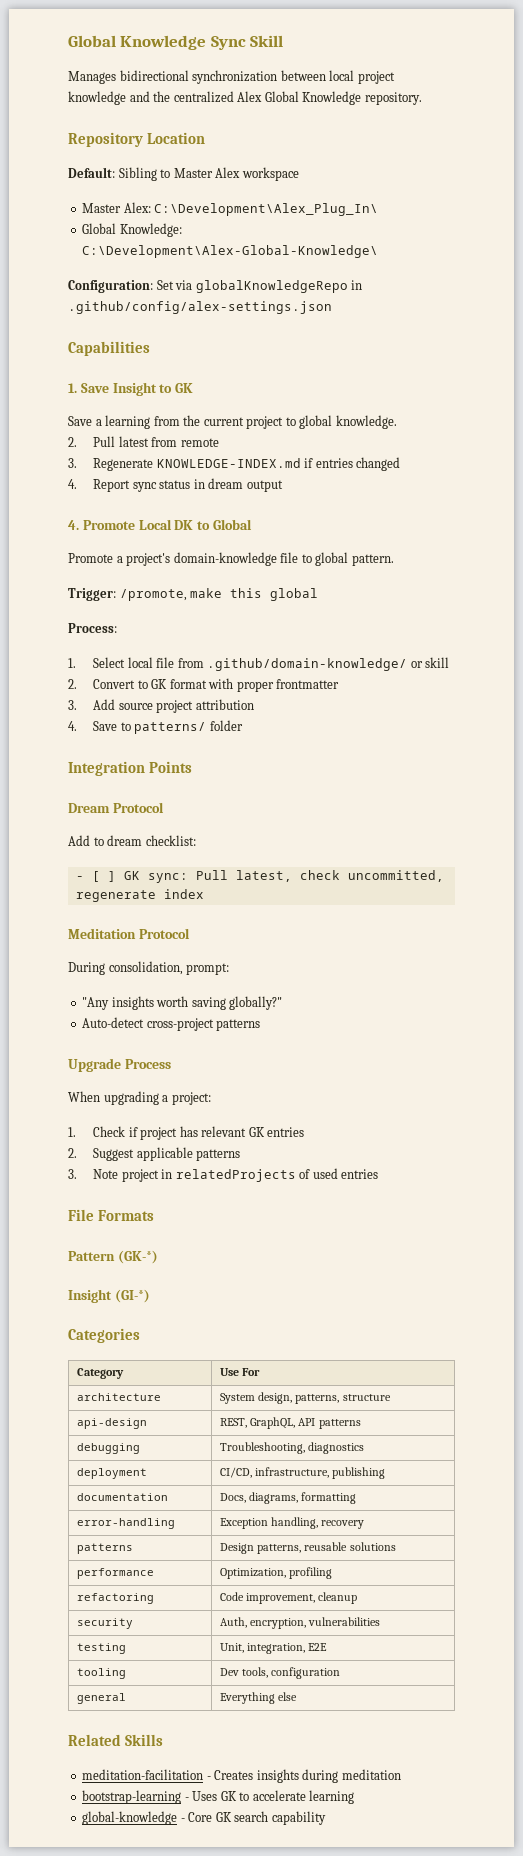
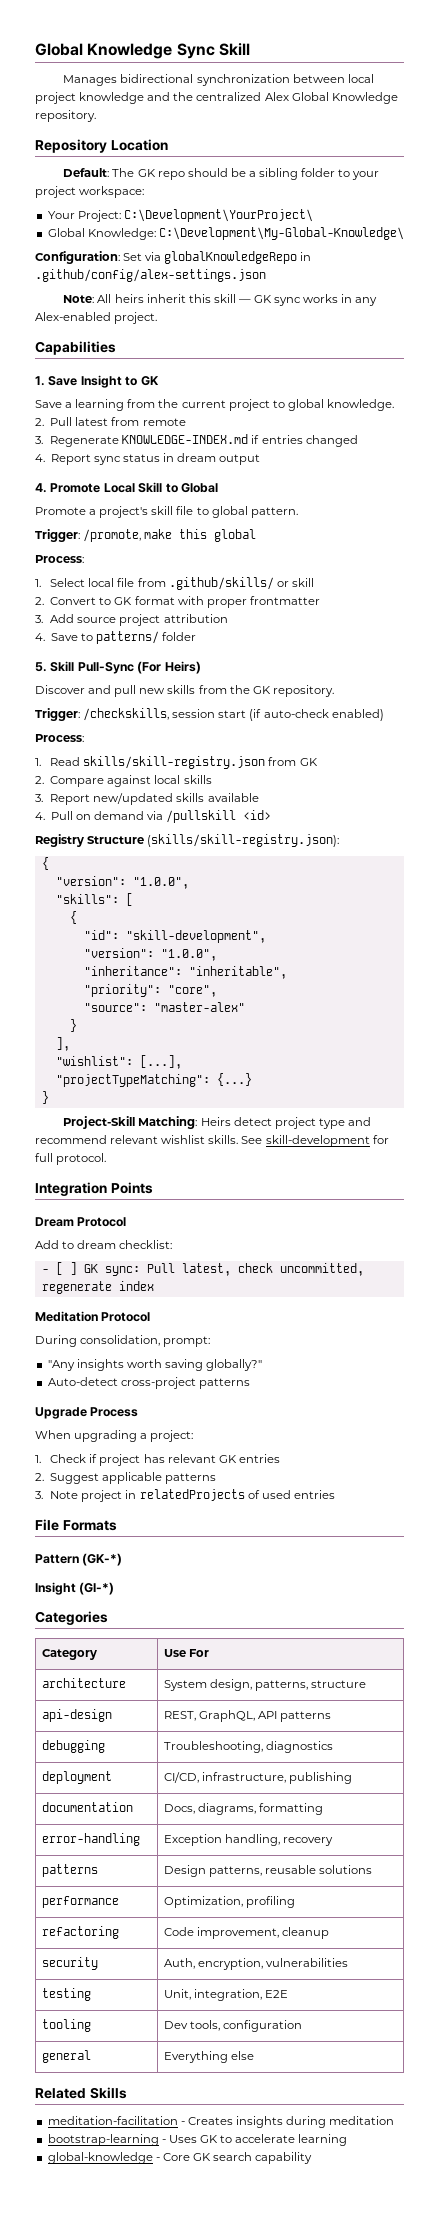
[118,167,299,181] [82,202,379,216] Sibling to Master Alex workspace // Master Alex: C:\Development\Alex_Plug_In\ -> [112,168,380,180] [35,186,145,198] [47,209,313,222] The GK repo should be a sibling folder to your project workspace: // Your Project: C:\Development\YourProject\
[82,245,379,258] C:\Development\Alex-Global-Knowledge\ -> [158,227,404,240] C:\Development\My-Global-Knowledge\
(332, 307) none -> [63,294,378,306] [35,312,158,324] // Note: All heirs inherit this skill — GK sync works in any Alex-enabled project.
[174,520,194,530] DK -> [138,482,163,493] Skill
[173,552,277,566] domain-knowledge -> [151,506,174,515] skill
[207,658,408,671] .github/domain-knowledge/ -> [168,577,274,590] .github/skills/
(243, 725) none -> [35,661,201,674] [35,685,334,697] [35,708,384,721] [35,734,84,742] [35,756,318,769] [35,775,212,787] [35,793,259,805] [35,810,272,823] [35,834,340,847] [41,857,49,870] [55,876,189,889] [55,893,133,906] [69,911,77,924] [83,930,266,943] [83,948,217,961] [83,966,287,979] [83,984,217,997] [83,1002,245,1012] [69,1019,77,1032] [55,1037,70,1051] [55,1055,182,1069] [55,1073,252,1087] [41,1091,49,1104] [63,1116,371,1129] [35,1135,389,1147] [35,1153,107,1165] // 5. Skill Pull-Sync (For Heirs) // Discover and pull new skills from the GK repository. // Trigger: /checkskills, session start (if auto-check enabled) // Process: // 1. Read skills/skill-registry.json from GK // 2. Compare against local skills // 3. Report new/updated skills available // 4. Pull on demand via /pullskill <id> // Registry Structure (skills/skill-registry.json): // { // "version": "1.0.0", // "skills": [ // { // "id": "skill-development", // "version": "1.0.0", // "inheritance": "inheritable", // "priority": "core", // "source": "master-alex" // } // ], // "wishlist": [...], // "projectTypeMatching": {...} // } // Project-Skill Matching: Heirs detect project type and recommend relevant wishlist skills. See skill-development for full protocol.

